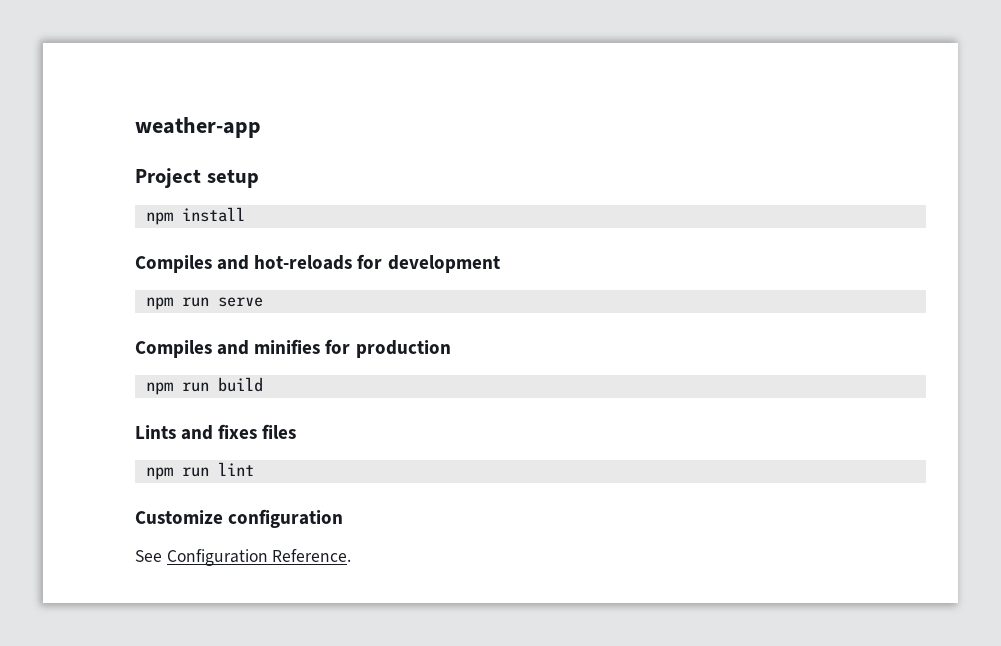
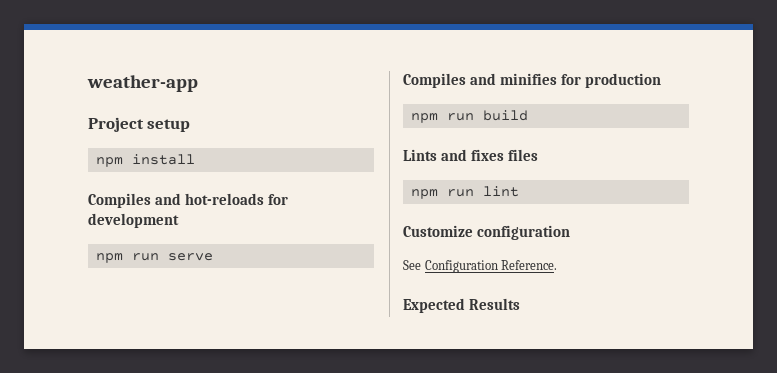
(352, 555) none -> [403,298,520,313] // Expected Results

